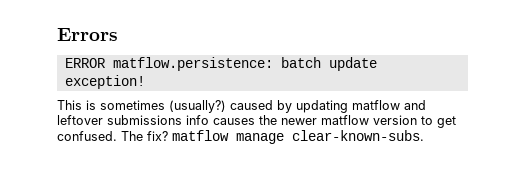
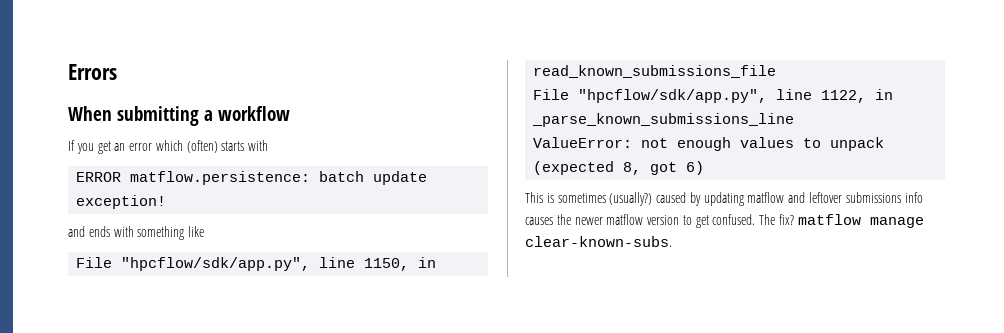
(118, 34) none -> [68,106,291,126] [68,140,269,154] // When submitting a workflow // If you get an error which (often) starts with
(145, 82) none -> [68,226,205,240] [76,257,437,271] [533,65,777,78] [533,89,894,103] [532,113,795,127] [533,137,885,151] [533,161,705,175] // and ends with something like // File "hpcflow/sdk/app.py", line 1150, in read_known_submissions_file // File "hpcflow/sdk/app.py", line 1122, in _parse_known_submissions_line // ValueError: not enough values to unpack (expected 8, got 6)

